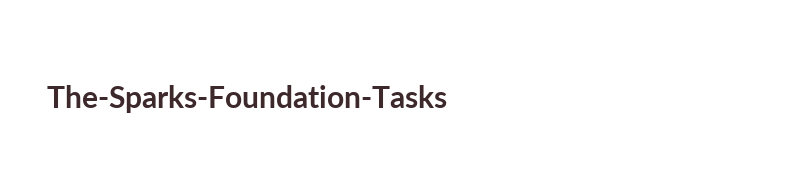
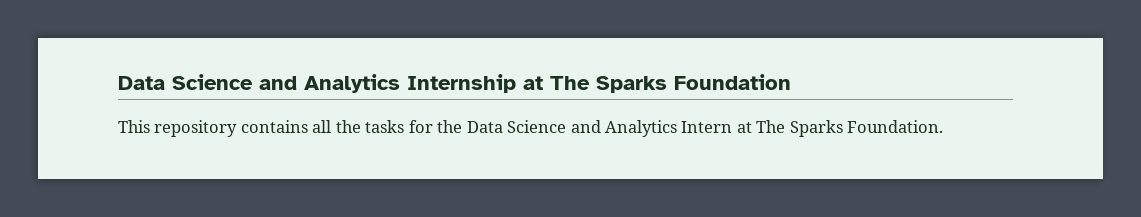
[47,85,447,113] The-Sparks-Foundation-Tasks -> [118,74,791,93] [118,120,944,137] Data Science and Analytics Internship at The Sparks Foundation // This repository contains all the tasks for the Data Science and Analytics Intern at The Sparks Foundation.

